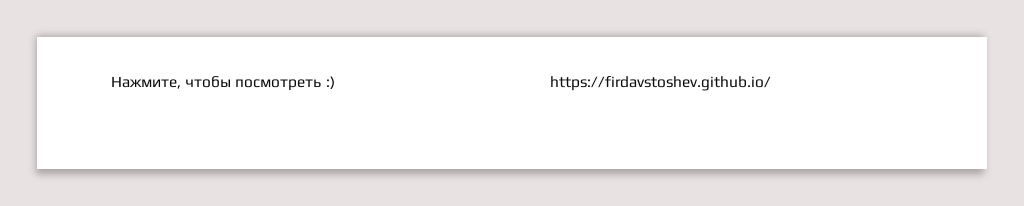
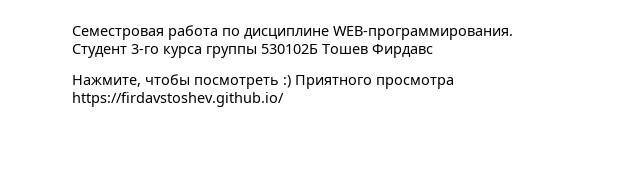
(111, 82) none -> [72,25,513,40] [72,44,433,58] Семестровая работа по дисциплине WEB-программирования. Студент 3-го курса группы 530102Б Тошев Фирдавс //
(335, 82) none -> [295,75,454,89] Приятного просмотра

